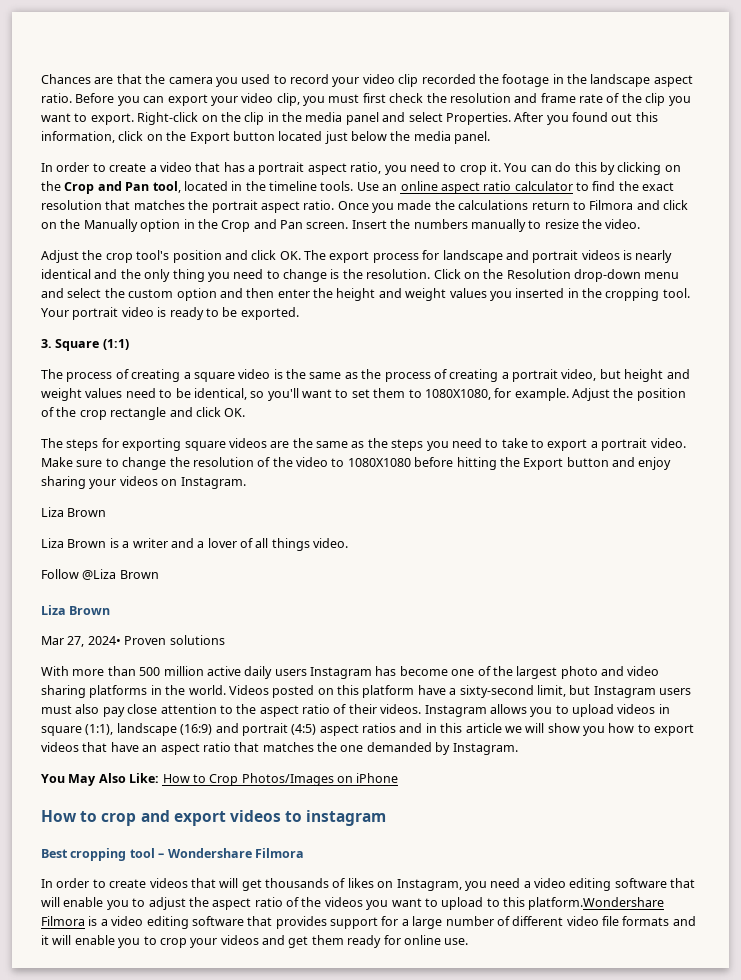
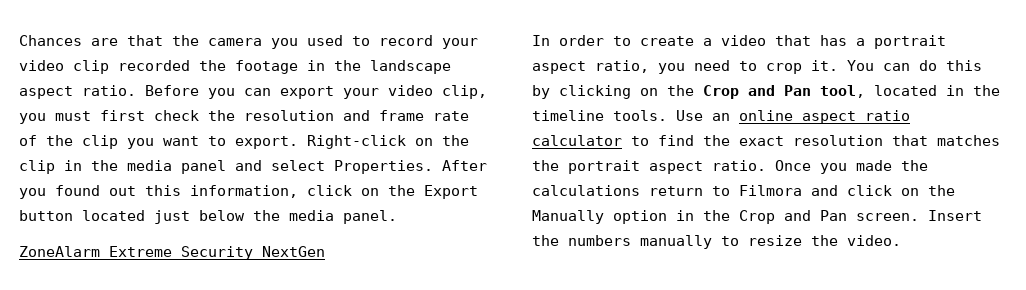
(491, 137) none -> [19,246,325,260] // ZoneAlarm Extreme Security NextGen
[41,250,673,263] [41,269,680,282] [41,288,690,301] [41,307,299,320] [41,339,129,351] [41,369,690,382] [41,388,686,401] [41,407,246,420] [41,438,686,451] [41,457,672,470] [41,476,246,489] [41,507,107,517] [41,538,349,551] [41,569,159,580] [41,605,111,615] [41,635,225,647] [41,666,660,679] [41,685,691,698] [41,704,670,717] [41,723,695,736] [41,742,518,755] [41,773,399,786] [41,810,387,826] [41,848,304,861] [41,878,696,891] [41,897,665,910] [41,916,696,929] [41,935,469,948] // Adjust the crop tool's position and click OK. The export process for landscape and portrait videos is nearly identical and the only thing you need to change is the resolution. Click on the Resolution drop-down menu and select the custom option and then enter the height and weight values you inserted in the cropping tool. Your portrait video is ready to be exported. // 3. Square (1:1) // The process of creating a square video is the same as the process of creating a portrait video, but height and weight values need to be identical, so you'll want to set them to 1080X1080, for example. Adjust the position of the crop rectangle and click OK. // The steps for exporting square videos are the same as the steps you need to take to export a portrait video. Make sure to change the resolution of the video to 1080X1080 before hitting the Export button and enjoy sharing your videos on Instagram. // Liza Brown // Liza Brown is a writer and a lover of all things video. // Follow @Liza Brown // Liza Brown // Mar 27, 2024• Proven solutions // With more than 500 million active daily users Instagram has become one of the largest photo and video sharing platforms in the world. Videos posted on this platform have a sixty-second limit, but Instagram users must also pay close attention to the aspect ratio of their videos. Instagram allows you to upload videos in square (1:1), landscape (16:9) and portrait (4:5) aspect ratios and in this article we will show you how to export videos that have an aspect ratio that matches the one demanded by Instagram. // You May Also Like: How to Crop Photos/Images on iPhone // How to crop and export videos to instagram // Best cropping tool – Wondershare Filmora // In order to create videos that will get thousands of likes on Instagram, you need a video editing software that will enable you to adjust the aspect ratio of the videos you want to upload to this platform.Wondershare Filmora is a video editing software that provides support for a large number of different video file formats and it will enable you to crop your videos and get them ready for online use. -> (901, 240) none

